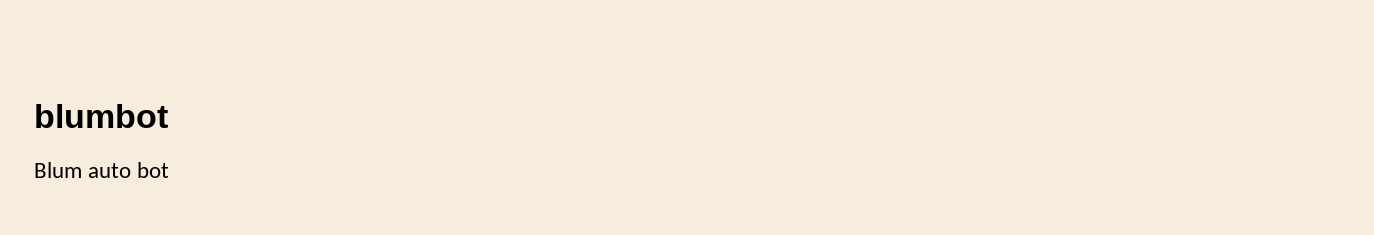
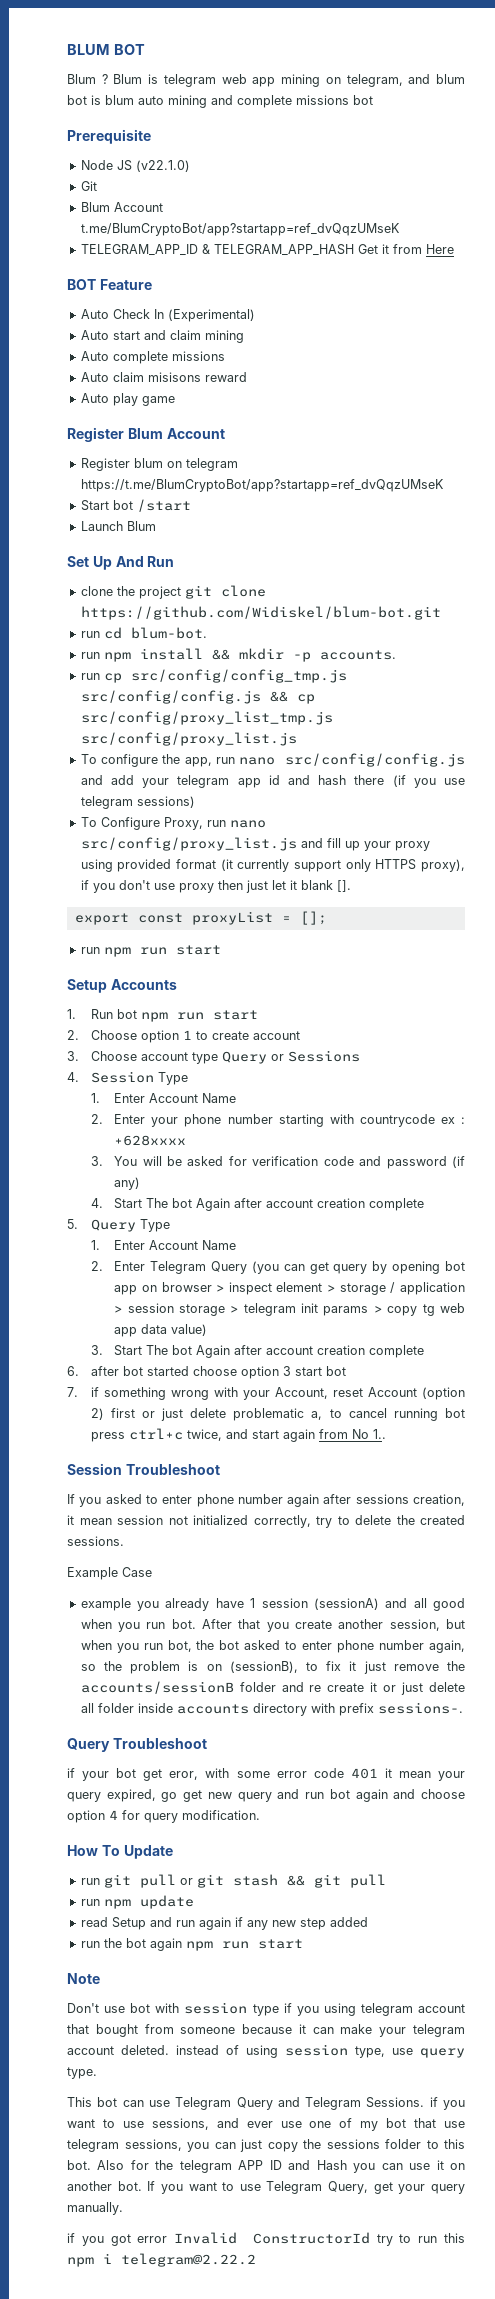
[34,104,168,128] [34,162,170,178] blumbot // Blum auto bot -> [67,44,145,55] [67,74,466,87] [67,95,373,108] [67,129,151,144] [80,160,190,172] [80,181,97,191] [80,202,163,212] [80,223,400,236] [80,244,454,256] [67,279,152,290] [80,309,255,322] [80,330,244,343] [80,351,225,364] [80,372,247,382] [80,393,175,406] [67,427,225,442] [80,458,238,471] [80,479,444,492] [80,499,191,512] [80,521,156,531] [67,556,175,570] [80,585,266,599] [80,606,441,620] [80,627,207,639] [80,648,396,662] [80,669,347,683] [80,690,315,704] [80,711,333,725] [80,732,297,746] [80,753,465,767] [80,775,465,788] [80,796,195,809] [80,817,266,830] [80,837,430,851] [80,859,465,872] [80,880,351,893] [74,911,327,925] [80,945,221,957] [67,979,177,993] [67,1009,258,1022] [67,1030,300,1043] [67,1050,360,1064] [67,1071,188,1085] [90,1093,237,1103] [90,1114,465,1127] [114,1135,187,1146] [90,1156,465,1169] [114,1177,141,1190] [90,1198,425,1211] [67,1219,170,1232] [90,1240,237,1250] [90,1261,466,1274] [114,1282,465,1295] [114,1303,466,1316] [114,1324,208,1337] [90,1345,425,1358] [67,1366,346,1379] [67,1387,465,1400] [90,1408,465,1421] [90,1428,386,1442] [67,1463,220,1475] [67,1494,466,1507] [67,1515,465,1528] [67,1536,124,1546] [67,1567,152,1580] [80,1598,465,1611] [80,1619,465,1632] [80,1640,466,1653] [80,1661,465,1674] [80,1681,465,1695] [80,1702,463,1716] [67,1738,207,1752] [67,1768,465,1781] [67,1789,466,1802] [67,1810,260,1823] [67,1845,173,1859] [80,1874,386,1888] [80,1895,194,1909] [80,1917,368,1930] [80,1938,303,1951] [67,1973,100,1984] [67,2002,465,2016] [67,2024,465,2037] [67,2044,465,2058] [67,2067,97,2079] [67,2097,466,2110] [67,2118,466,2131] [67,2139,465,2152] [67,2160,465,2173] [67,2181,465,2194] [67,2202,123,2215] [67,2232,465,2246] [67,2253,256,2267] BLUM BOT // Blum ? Blum is telegram web app mining on telegram, and blum bot is blum auto mining and complete missions bot // Prerequisite // Node JS (v22.1.0) // Git // Blum Account t.me/BlumCryptoBot/app?startapp=ref_dvQqzUMseK // TELEGRAM_APP_ID & TELEGRAM_APP_HASH Get it from Here // BOT Feature // Auto Check In (Experimental) // Auto start and claim mining // Auto complete missions // Auto claim misisons reward // Auto play game // Register Blum Account // Register blum on telegram https://t.me/BlumCryptoBot/app?startapp=ref_dvQqzUMseK // Start bot /start // Launch Blum // Set Up And Run // clone the project git clone https://github.com/Widiskel/blum-bot.git // run cd blum-bot. // run npm install && mkdir -p accounts. // run cp src/config/config_tmp.js src/config/config.js && cp src/config/proxy_list_tmp.js src/config/proxy_list.js // To configure the app, run nano src/config/config.js and add your telegram app id and hash there (if you use telegram sessions) // To Configure Proxy, run nano src/config/proxy_list.js and fill up your proxy using provided format (it currently support only HTTPS proxy), if you don't use proxy then just let it blank []. // export const proxyList = []; // run npm run start // Setup Accounts // 1. Run bot npm run start // 2. Choose option 1 to create account // 3. Choose account type Query or Sessions // 4. Session Type // 1. Enter Account Name // 2. Enter your phone number starting with countrycode ex : +628xxxx // 3. You will be asked for verification code and password (if any) // 4. Start The bot Again after account creation complete // 5. Query Type // 1. Enter Account Name // 2. Enter Telegram Query (you can get query by opening bot app on browser > inspect element > storage / application > session storage > telegram init params > copy tg web app data value) // 3. Start The bot Again after account creation complete // 6. after bot started choose option 3 start bot // 7. if something wrong with your Account, reset Account (option 2) first or just delete problematic a, to cancel running bot press ctrl+c twice, and start again from No 1.. // Session Troubleshoot // If you asked to enter phone number again after sessions creation, it mean session not initialized correctly, try to delete the created sessions. // Example Case // example you already have 1 session (sessionA) and all good when you run bot. After that you create another session, but when you run bot, the bot asked to enter phone number again, so the problem is on (sessionB), to fix it just remove the accounts/sessionB folder and re create it or just delete all folder inside accounts directory with prefix sessions-. // Query Troubleshoot // if your bot get eror, with some error code 401 it mean your query expired, go get new query and run bot again and choose option 4 for query modification. // How To Update // run git pull or git stash && git pull // run npm update // read Setup and run again if any new step added // run the bot again npm run start // Note // Don't use bot with session type if you using telegram account that bought from someone because it can make your telegram account deleted. instead of using session type, use query type. // This bot can use Telegram Query and Telegram Sessions. if you want to use sessions, and ever use one of my bot that use telegram sessions, you can just copy the sessions folder to this bot. Also for the telegram APP ID and Hash you can use it on another bot. If you want to use Telegram Query, get your query manually. // if you got error Invalid ConstructorId try to run this npm i telegram@2.22.2

